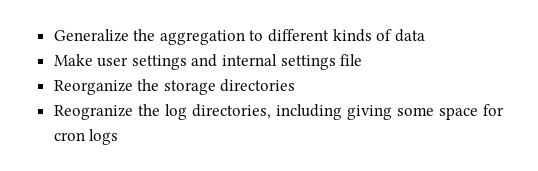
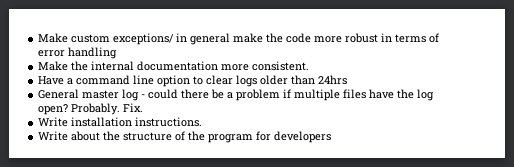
[53,29,425,45] [53,54,363,70] [53,79,296,95] [53,104,505,120] [53,129,119,145] Generalize the aggregation to different kinds of data // Make user settings and internal settings file // Reorganize the storage directories // Reogranize the log directories, including giving some space for cron logs -> [38,33,440,45] [38,47,118,59] [38,61,310,71] [38,75,348,87] [38,89,435,101] [38,103,144,115] [38,117,203,127] [38,131,332,143] Make custom exceptions/ in general make the code more robust in terms of error handling // Make the internal documentation more consistent. // Have a command line option to clear logs older than 24hrs // General master log - could there be a problem if multiple files have the log open? Probably. Fix. // Write installation instructions. // Write about the structure of the program for developers

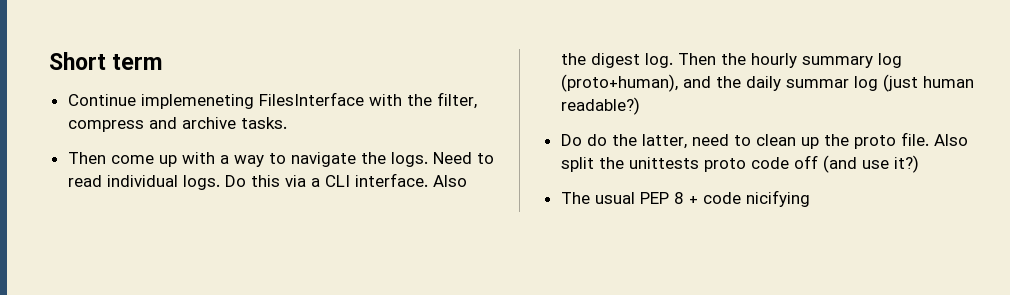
[38,33,440,45] [38,47,118,59] [38,61,310,71] [38,75,348,87] [38,89,435,101] [38,103,144,115] [38,117,203,127] [38,131,332,143] Make custom exceptions/ in general make the code more robust in terms of error handling // Make the internal documentation more consistent. // Have a command line option to clear logs older than 24hrs // General master log - could there be a problem if multiple files have the log open? Probably. Fix. // Write installation instructions. // Write about the structure of the program for developers -> [49,52,163,70] [67,92,477,109] [67,117,287,132] [67,152,494,167] [67,173,467,190] [560,53,902,68] [560,74,974,92] [560,97,640,115] [560,132,968,149] [560,155,919,173] [560,190,810,207] Short term // Continue implemeneting FilesInterface with the filter, compress and archive tasks. // Then come up with a way to navigate the logs. Need to read individual logs. Do this via a CLI interface. Also the digest log. Then the hourly summary log (proto+human), and the daily summar log (just human readable?) // Do do the latter, need to clean up the proto file. Also split the unittests proto code off (and use it?) // The usual PEP 8 + code nicifying

